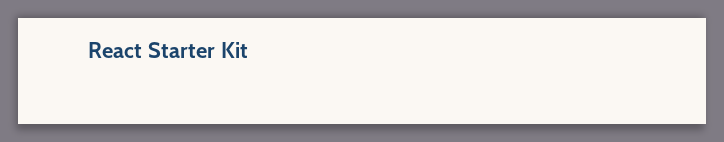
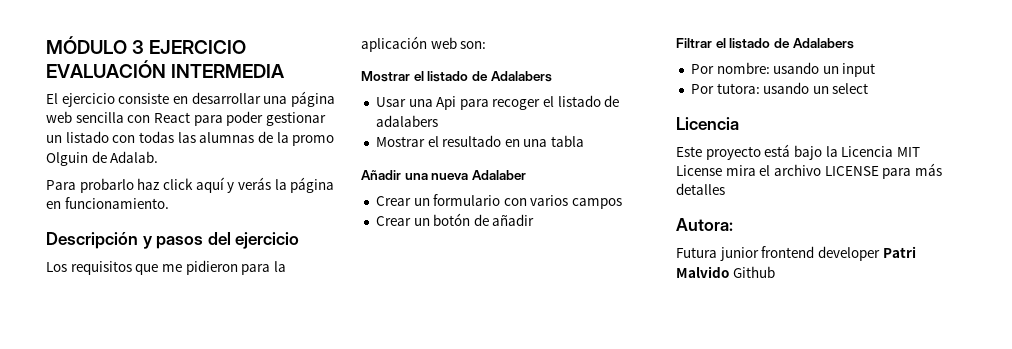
[88,42,248,58] React Starter Kit -> [46,36,247,54] [46,60,286,78] [46,91,335,107] [46,111,326,126] [46,131,335,146] [46,151,159,166] [46,177,335,193] [46,197,169,209] [46,232,300,249] [46,260,286,275] [361,36,487,52] [361,71,552,82] [375,95,620,110] [375,115,438,127] [375,135,585,147] [361,170,526,180] [375,194,623,209] [375,213,535,226] [676,38,854,49] [690,62,876,77] [690,82,869,94] [676,117,739,130] [676,144,920,160] [676,163,942,179] [676,183,725,195] [676,218,733,231] [676,246,916,261] [676,266,775,278] MÓDULO 3 EJERCICIO EVALUACIÓN INTERMEDIA // El ejercicio consiste en desarrollar una página web sencilla con React para poder gestionar un listado con todas las alumnas de la promo Olguin de Adalab. // Para probarlo haz click aquí y verás la página en funcionamiento. // Descripción y pasos del ejercicio // Los requisitos que me pidieron para la aplicación web son: // Mostrar el listado de Adalabers // Usar una Api para recoger el listado de adalabers // Mostrar el resultado en una tabla // Añadir una nueva Adalaber // Crear un formulario con varios campos // Crear un botón de añadir // Filtrar el listado de Adalabers // Por nombre: usando un input // Por tutora: usando un select // Licencia // Este proyecto está bajo la Licencia MIT License mira el archivo LICENSE para más detalles // Autora: // Futura junior frontend developer Patri Malvido Github

